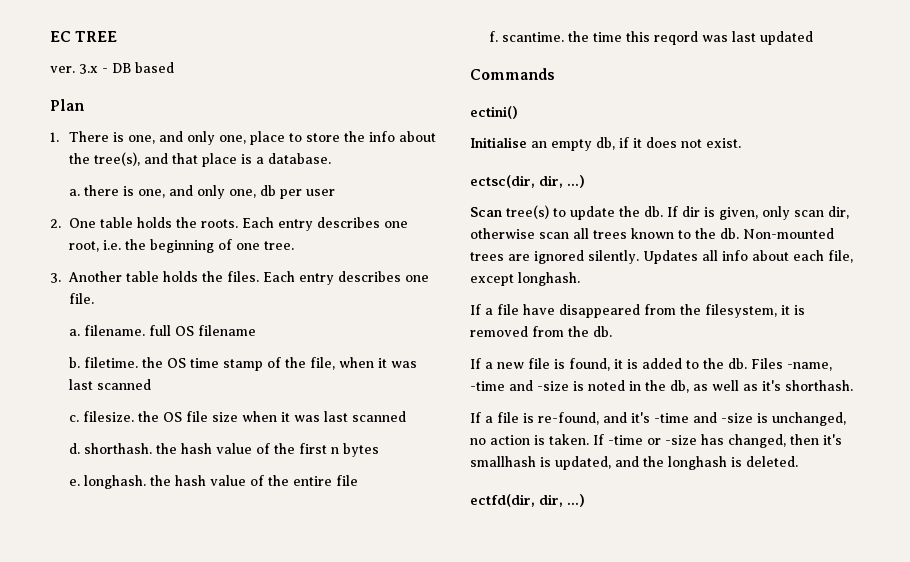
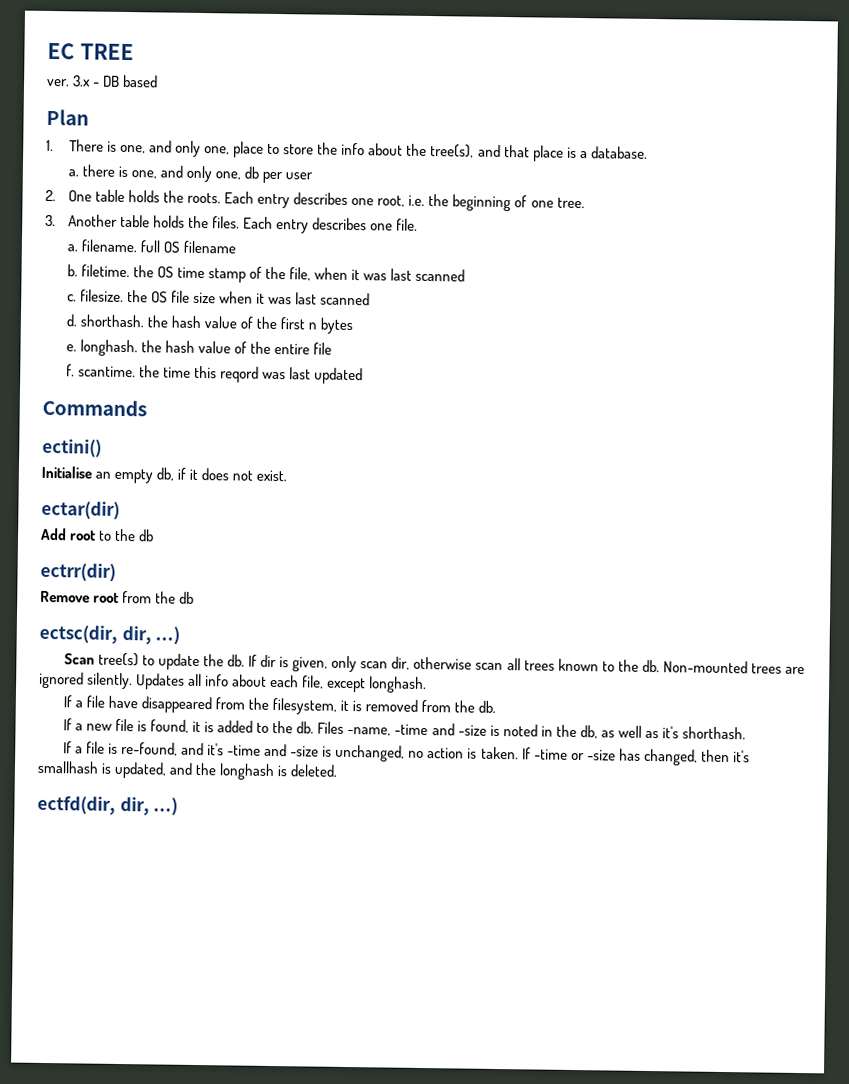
(741, 143) none -> [41,500,120,520] [40,527,155,542] [40,562,116,582] [40,590,195,604] // ectar(dir) // Add root to the db // ectrr(dir) // Remove root from the db

